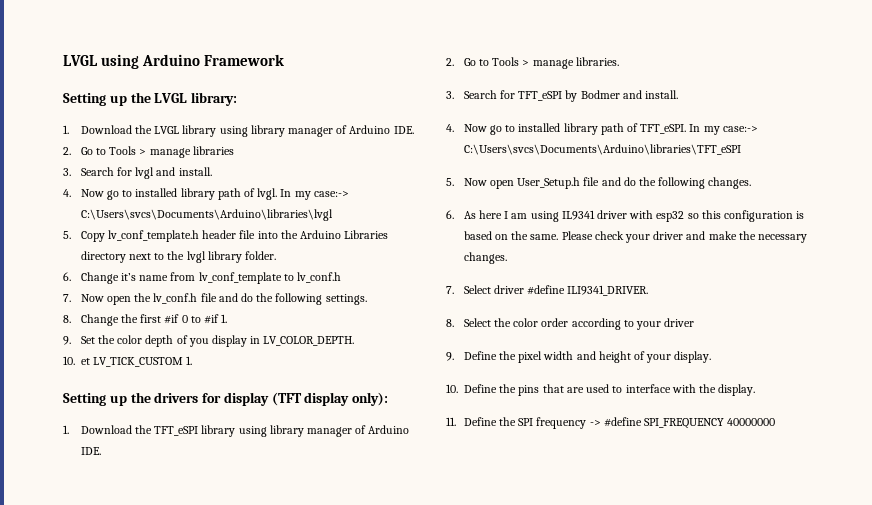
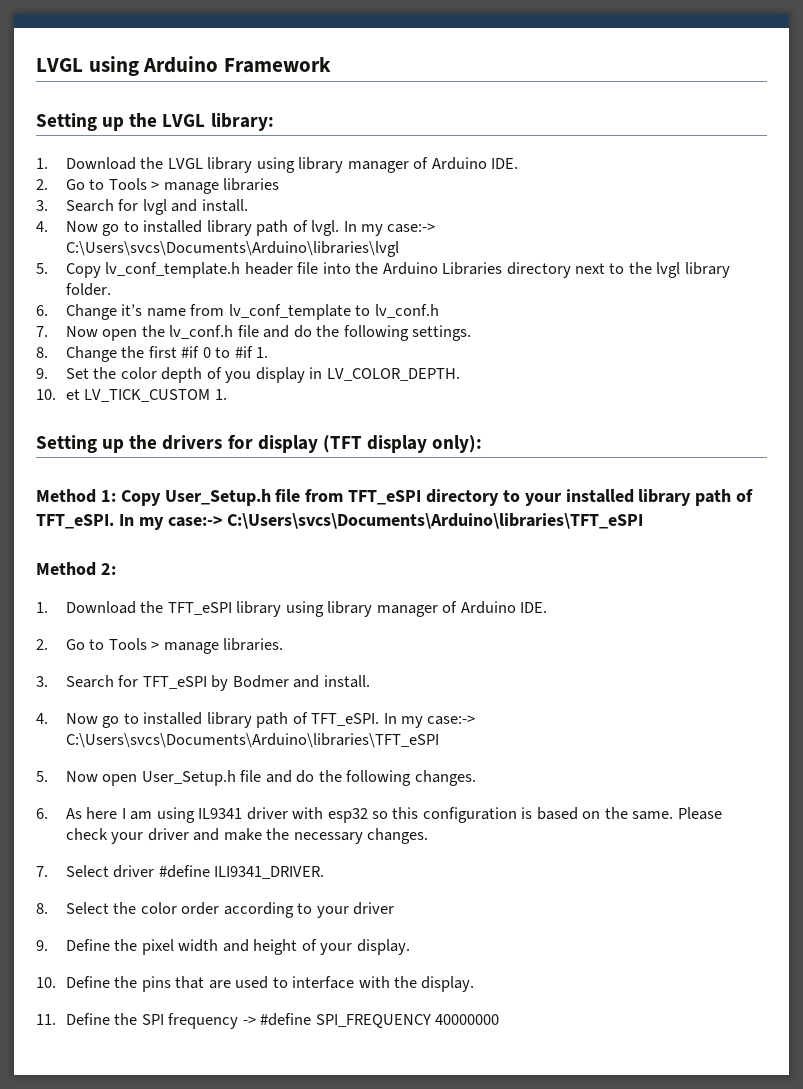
(389, 399) none -> [36,489,754,506] [36,513,644,530] [36,562,116,576] // Method 1: Copy User_Setup.h file from TFT_eSPI directory to your installed library path of TFT_eSPI. In my case:-> C:\Users\svcs\Documents\Arduino\libraries\TFT_eSPI // Method 2:

